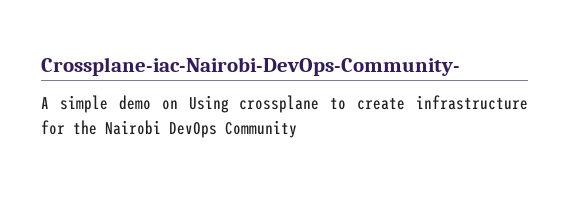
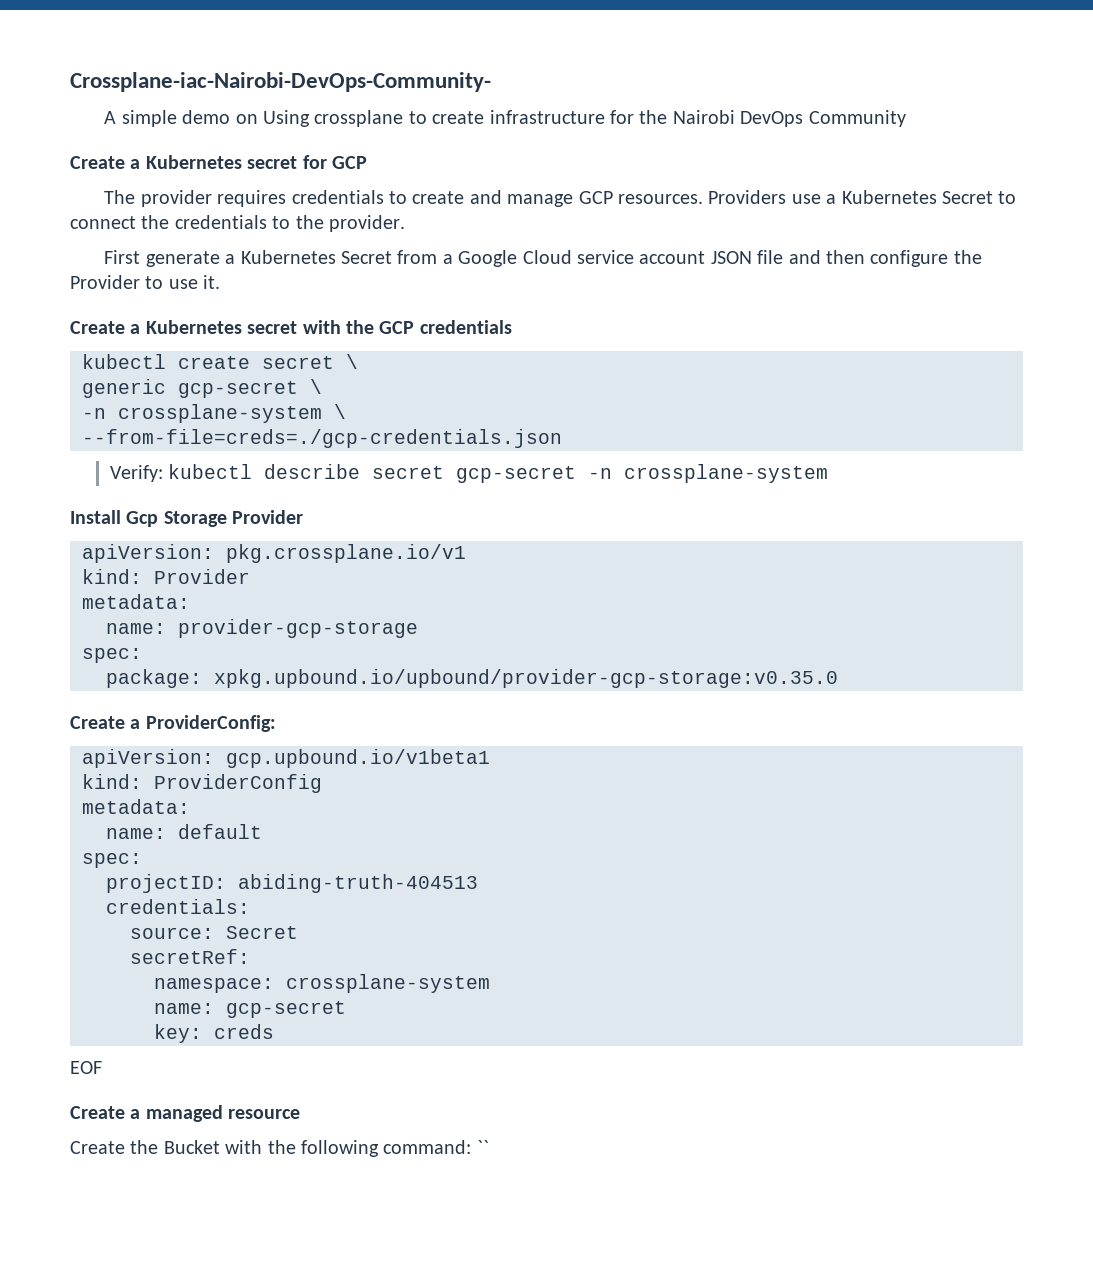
(297, 129) none -> [70,155,367,169] [104,190,1017,207] [70,215,405,232] [104,250,982,267] [70,275,221,289] [70,320,512,334] [82,354,358,369] [82,379,322,398] [82,404,346,423] [82,429,562,448] [109,464,829,483] [70,510,304,527] [82,544,466,563] [82,569,250,584] [82,594,190,609] [106,619,418,638] [82,648,142,663] [106,669,838,688] [70,715,276,732] [82,749,490,768] [82,774,322,793] [82,799,190,814] [106,824,262,839] [82,853,142,868] [106,874,478,893] [106,899,250,914] [130,926,298,939] [130,949,250,964] [154,974,490,993] [154,1001,346,1018] [154,1024,274,1043] [70,1061,102,1074] [70,1105,301,1122] [70,1140,489,1157] // Create a Kubernetes secret for GCP // The provider requires credentials to create and manage GCP resources. Providers use a Kubernetes Secret to connect the credentials to the provider. // First generate a Kubernetes Secret from a Google Cloud service account JSON file and then configure the Provider to use it. // Create a Kubernetes secret with the GCP credentials // kubectl create secret \ // generic gcp-secret \ // -n crossplane-system \ // --from-file=creds=./gcp-credentials.json // Verify: kubectl describe secret gcp-secret -n crossplane-system // Install Gcp Storage Provider // apiVersion: pkg.crossplane.io/v1 // kind: Provider // metadata: // name: provider-gcp-storage // spec: // package: xpkg.upbound.io/upbound/provider-gcp-storage:v0.35.0 // Create a ProviderConfig: // apiVersion: gcp.upbound.io/v1beta1 // kind: ProviderConfig // metadata: // name: default // spec: // projectID: abiding-truth-404513 // credentials: // source: Secret // secretRef: // namespace: crossplane-system // name: gcp-secret // key: creds // EOF // Create a managed resource // Create the Bucket with the following command: ``

